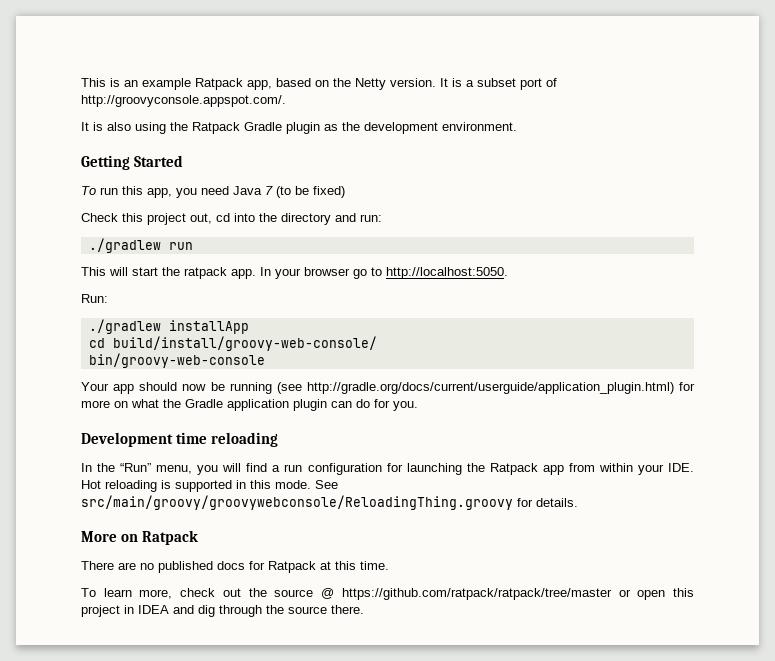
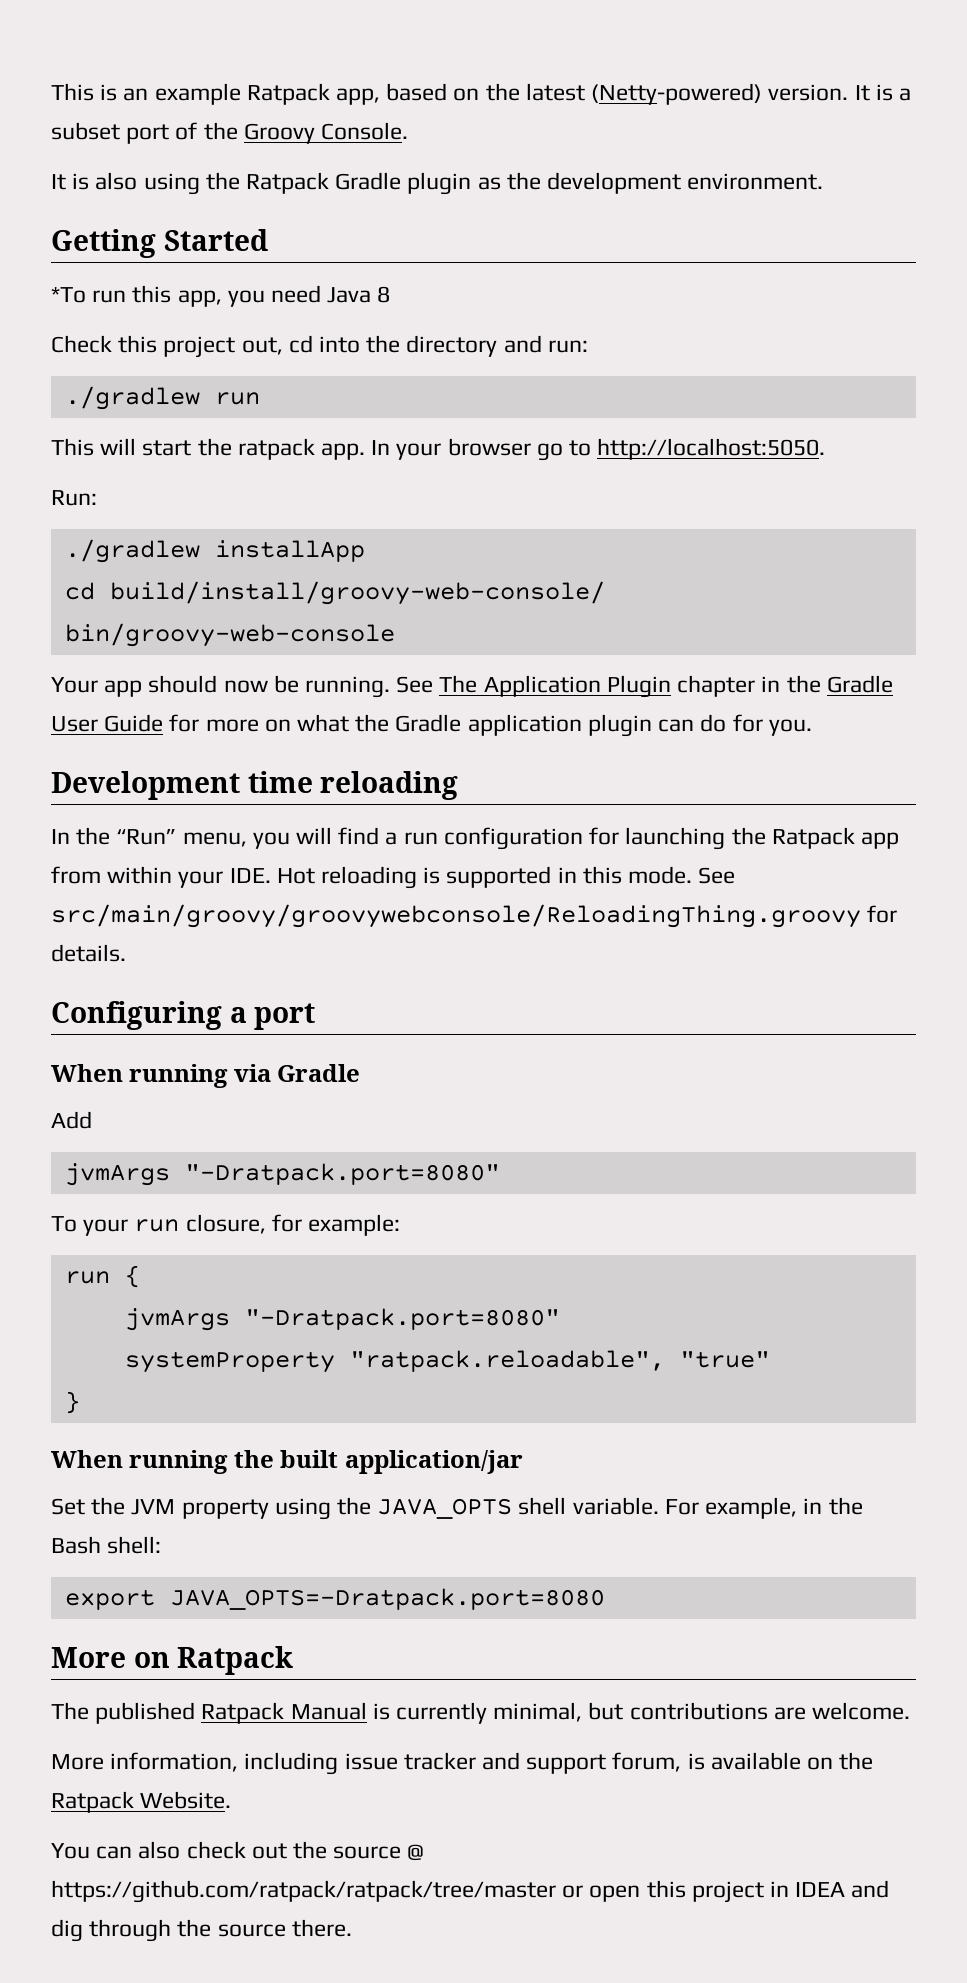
[355,78,386,90] Netty -> [525,83,763,105] latest (Netty-powered)
[81,95,286,107] http://groovyconsole.appspot.com/. -> [203,122,409,144] the Groovy Console.
[81,186,96,195] To -> [51,287,86,303] *To
[265,186,345,198] 7 (to be fixed) -> [377,286,391,303] 8
[229,382,674,394] running (see http://gradle.org/docs/current/userguide/application_plugin.html) -> [305,675,893,698] [51,714,164,732] running. See The Application Plugin chapter in the Gradle User Guide
[81,530,198,545] [81,561,389,573] [81,588,173,599] More on Ratpack // There are no published docs for Ratpack at this time. // To learn more, -> [51,1001,316,1030] [51,1064,361,1088] [51,1111,92,1129] [64,1163,500,1186] [51,1214,401,1236] [64,1265,140,1288] [124,1308,560,1331] [124,1350,770,1373] [64,1391,80,1414] [51,1450,523,1474] [51,1497,863,1520] [51,1536,162,1554] [64,1588,605,1610] [51,1646,294,1675] [51,1702,911,1724] [51,1752,874,1775] [51,1791,232,1813] [51,1841,181,1859] Configuring a port // When running via Gradle // Add // jvmArgs "-Dratpack.port=8080" // To your run closure, for example: // run { // jvmArgs "-Dratpack.port=8080" // systemProperty "ratpack.reloadable", "true" // } // When running the built application/jar // Set the JVM property using the JAVA_OPTS shell variable. For example, in the Bash shell: // export JAVA_OPTS=-Dratpack.port=8080 // More on Ratpack // The published Ratpack Manual is currently minimal, but contributions are welcome. // More information, including issue tracker and support forum, is available on the Ratpack Website. // You can also

